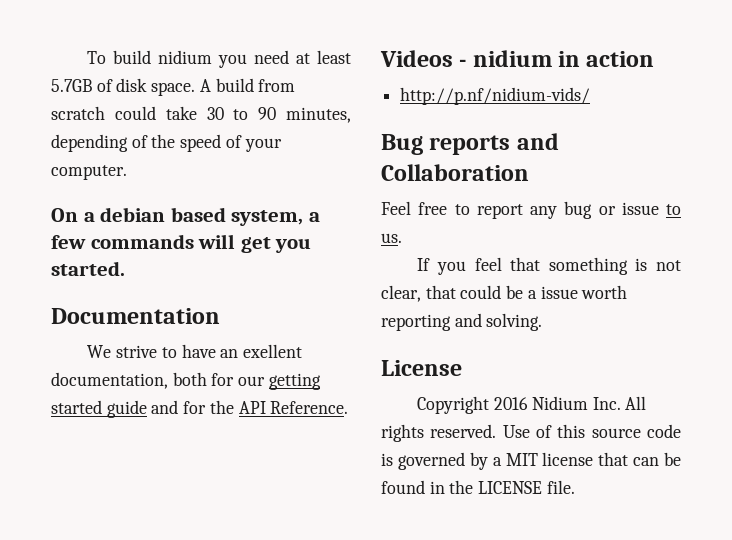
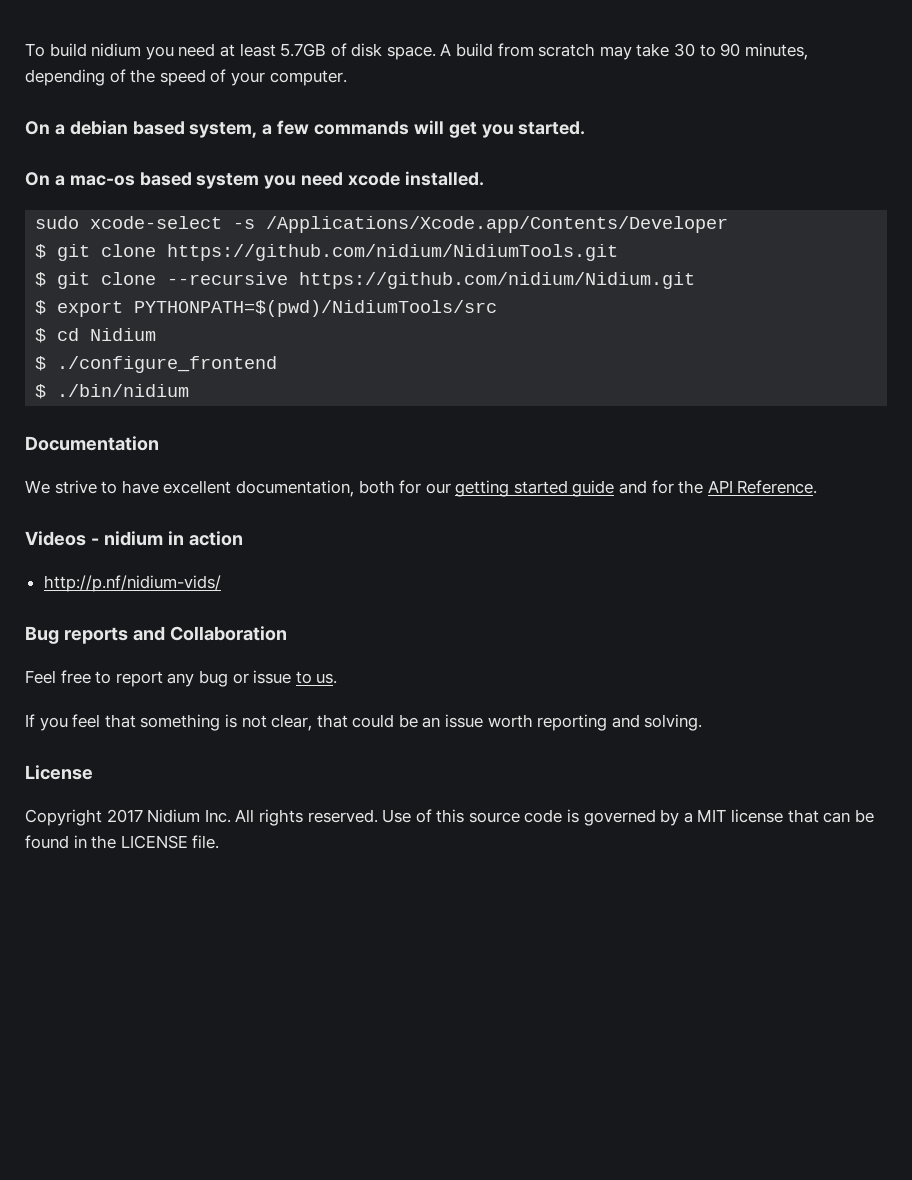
[114,106,156,120] could -> [599,46,632,60] may
(125, 268) none -> [25,171,484,189] [35,216,729,233] [35,244,619,261] [35,272,696,289] [35,300,498,317] [35,328,157,343] [35,356,278,373] [35,384,190,399] // On a mac-os based system you need xcode installed. // sudo xcode-select -s /Applications/Xcode.app/Contents/Developer // $ git clone https://github.com/nidium/NidiumTools.git // $ git clone --recursive https://github.com/nidium/Nidium.git // $ export PYTHONPATH=$(pwd)/NidiumTools/src // $ cd Nidium // $ ./configure_frontend // $ ./bin/nidium
[220,344,302,358] an exellent -> [163,480,232,494] excellent
[527,290,537,299] a -> [422,717,441,728] an
[494,397,529,410] 2016 -> [106,809,143,823] 2017

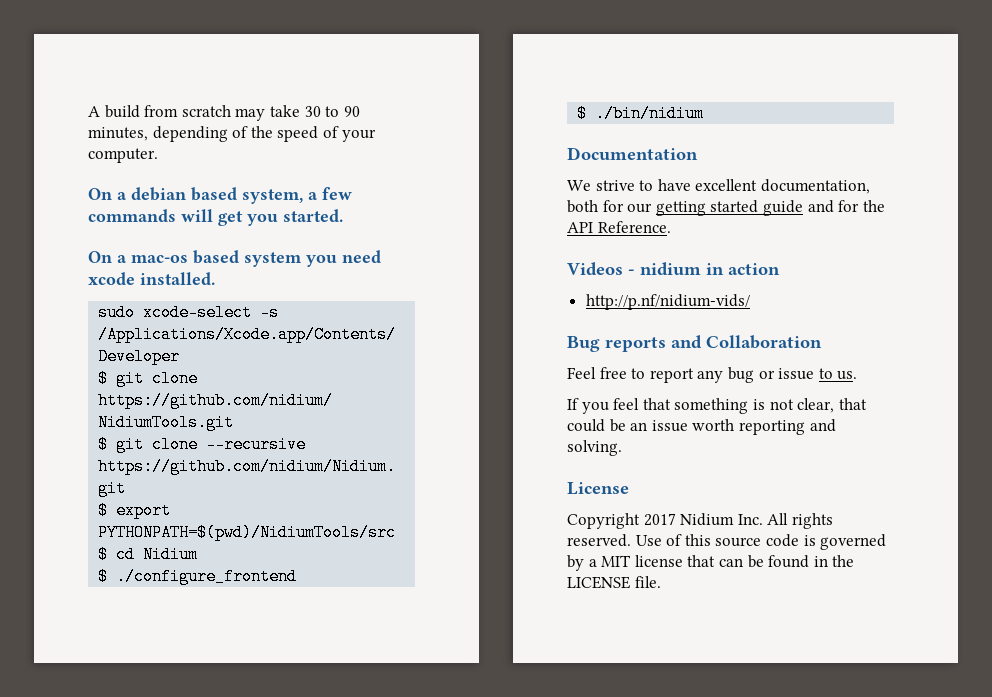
[25,43,436,60] To build nidium you need at least 5.7GB of disk space. -> (88, 111) none

